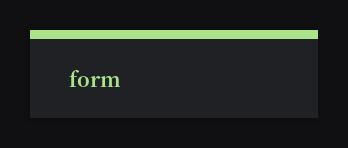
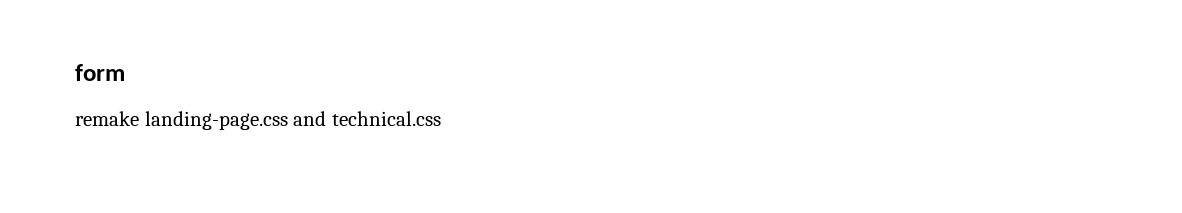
(121, 78) none -> [75,111,441,130] // remake landing-page.css and technical.css

